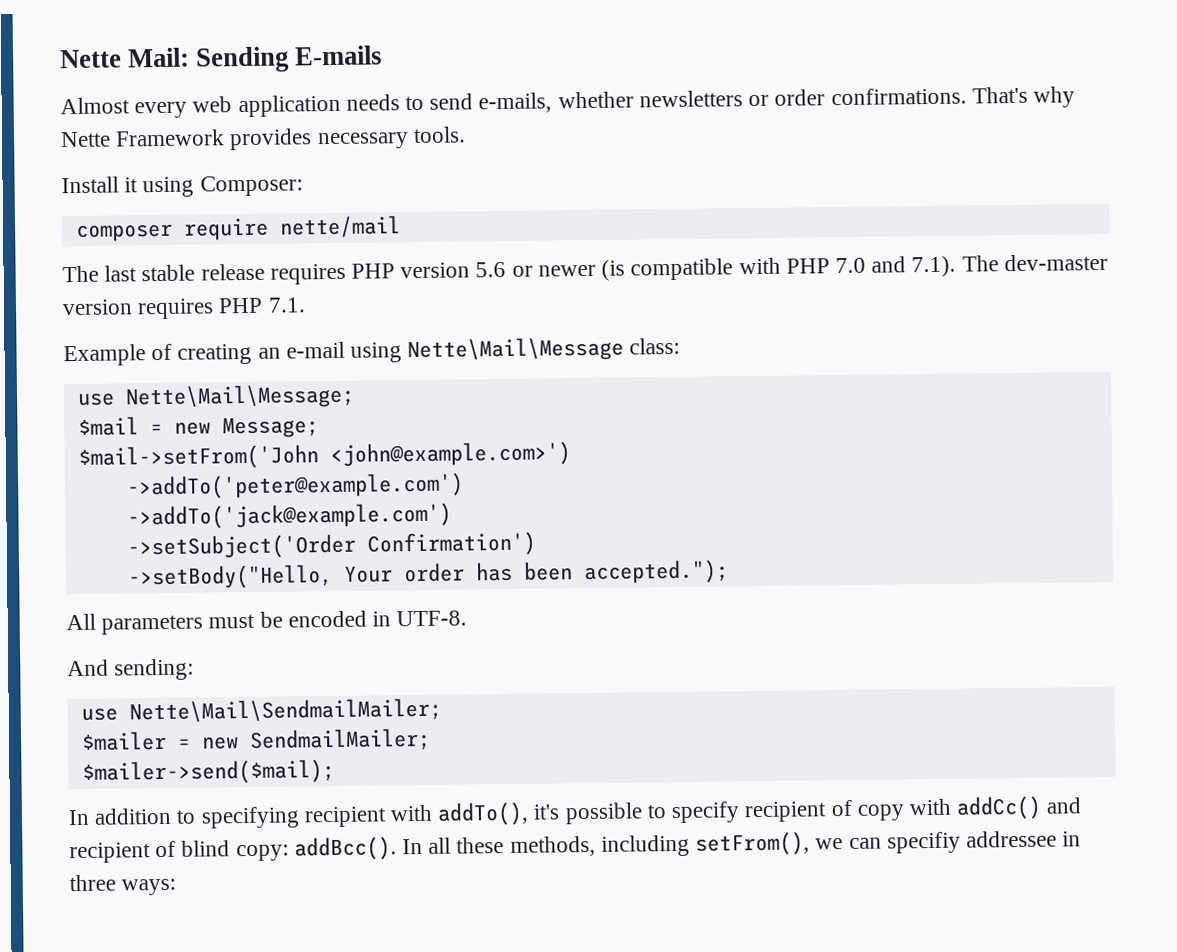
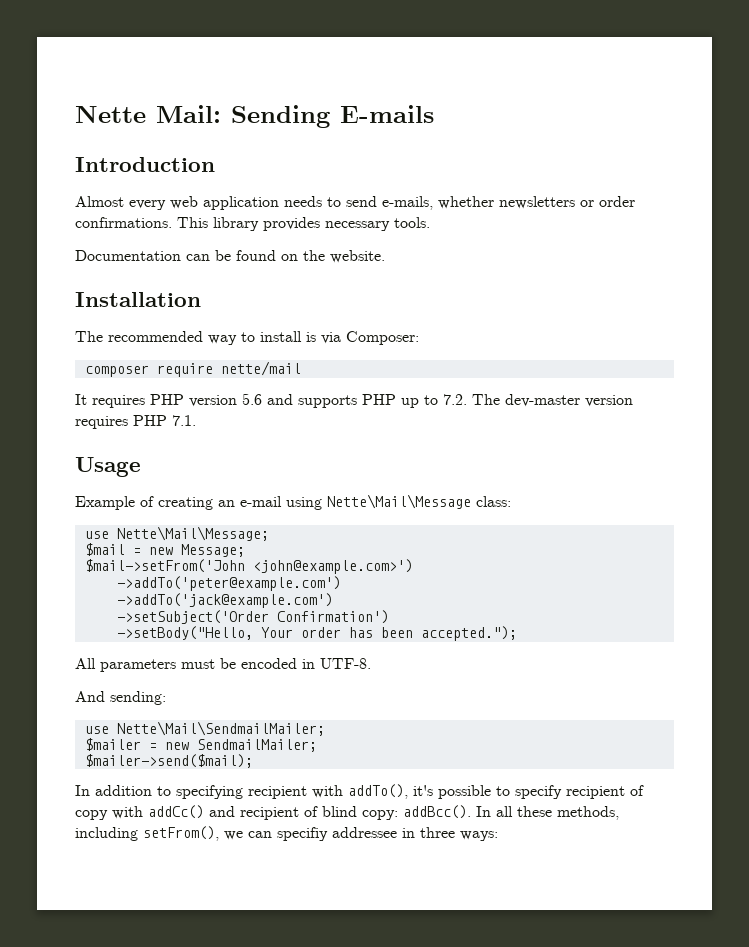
(383, 55) none -> [75,157,215,172] // Introduction
[971,86,1075,108] [60,129,226,148] That's why Nette Framework -> [177,217,259,231] This library
[61,175,303,198] [75,215,401,242] [62,255,957,285] Install it using Composer: // composer require nette/mail // The last stable release requires PHP version 5.6 or newer (is compatible with PHP 7.0 and 7.1). -> [75,250,385,263] [75,292,201,307] [75,331,419,345] [84,361,301,377] [75,393,467,408] Documentation can be found on the website. // Installation // The recommended way to install is via Composer: // composer require nette/mail // It requires PHP version 5.6 and supports PHP up to 7.2.
(306, 305) none -> [75,457,141,477] // Usage

